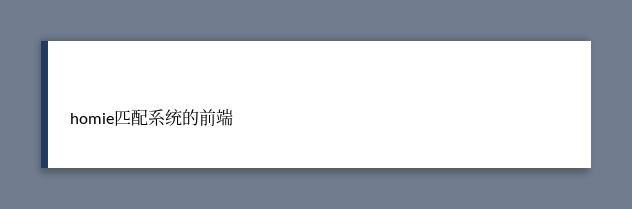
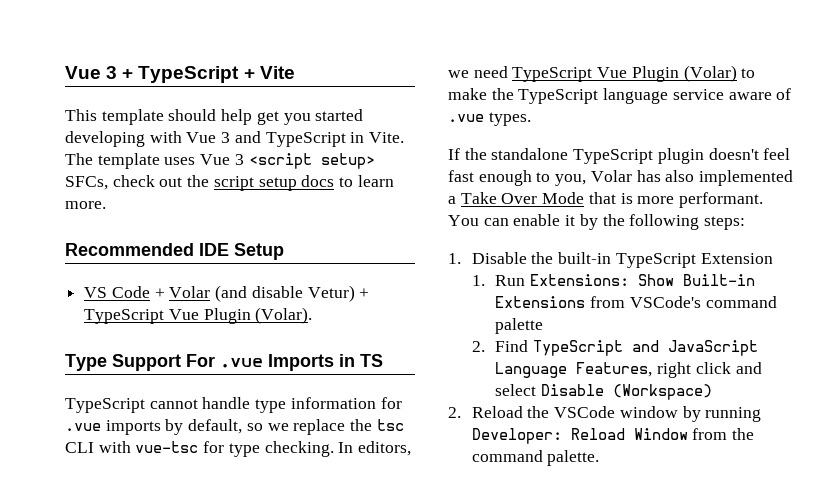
[70,108,233,126] homie匹配系统的前端 -> [65,66,295,83] [65,109,364,125] [65,131,405,147] [65,153,375,169] [65,175,394,191] [65,201,106,209] [65,243,284,260] [84,285,370,302] [84,307,313,324] [65,354,383,371] [65,397,402,413] [65,419,404,435] [65,441,412,457] [448,65,756,82] [448,88,792,104] [448,112,531,126] [448,148,791,164] [448,170,794,186] [448,192,764,208] [448,214,746,230] [448,252,773,268] [471,274,756,286] [495,296,777,308] [495,318,544,334] [471,340,759,356] [495,362,762,378] [495,384,713,400] [448,406,762,422] [471,428,755,444] [471,450,600,466] Vue 3 + TypeScript + Vite // This template should help get you started developing with Vue 3 and TypeScript in Vite. The template uses Vue 3 <script setup> SFCs, check out the script setup docs to learn more. // Recommended IDE Setup // VS Code + Volar (and disable Vetur) + TypeScript Vue Plugin (Volar). // Type Support For .vue Imports in TS // TypeScript cannot handle type information for .vue imports by default, so we replace the tsc CLI with vue-tsc for type checking. In editors, we need TypeScript Vue Plugin (Volar) to make the TypeScript language service aware of .vue types. // If the standalone TypeScript plugin doesn't feel fast enough to you, Volar has also implemented a Take Over Mode that is more performant. You can enable it by the following steps: // 1. Disable the built-in TypeScript Extension // 1. Run Extensions: Show Built-in Extensions from VSCode's command palette // 2. Find TypeScript and JavaScript Language Features, right click and select Disable (Workspace) // 2. Reload the VSCode window by running Developer: Reload Window from the command palette.

